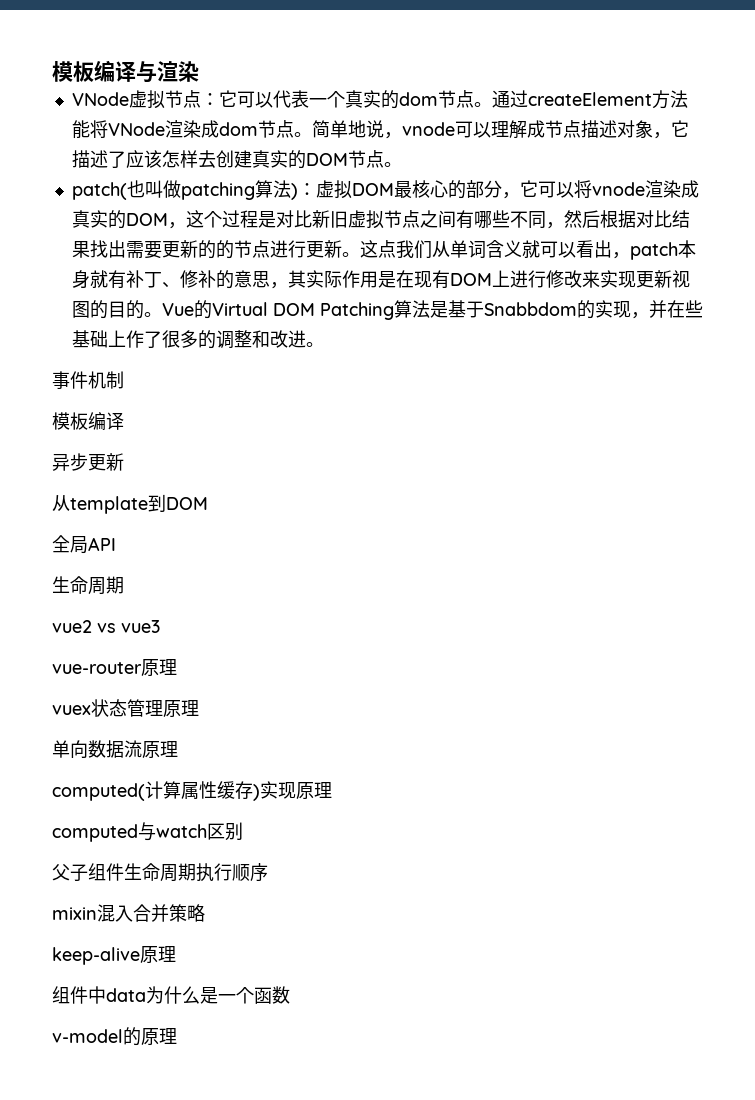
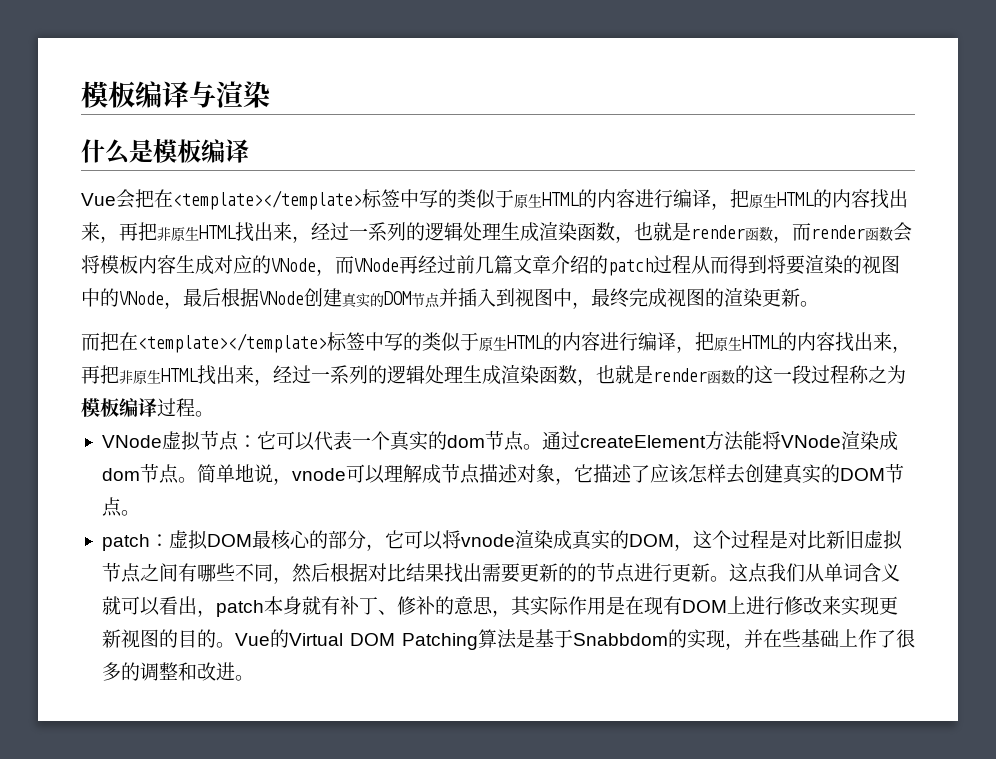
(199, 71) none -> [81,139,249,165] [81,189,908,210] [81,221,912,243] [81,254,900,276] [81,287,819,309] [81,332,911,353] [81,364,906,386] [81,398,214,417] // 什么是模板编译 // Vue会把在<template></template>标签中写的类似于原生HTML的内容进行编译，把原生HTML的内容找出来，再把非原生HTML找出来，经过一系列的逻辑处理生成渲染函数，也就是render函数，而render函数会将模板内容生成对应的VNode，而VNode再经过前几篇文章介绍的patch过程从而得到将要渲染的视图中的VNode，最后根据VNode创建真实的DOM节点并插入到视图中，最终完成视图的渲染更新。 // 而把在<template></template>标签中写的类似于原生HTML的内容进行编译，把原生HTML的内容找出来，再把非原生HTML找出来，经过一系列的逻辑处理生成渲染函数，也就是render函数的这一段过程称之为模板编译过程。
[71,180,298,200] patch(也叫做patching算法) -> [101,534,150,551] patch
[52,371,124,389] [52,412,124,430] [52,453,124,471] [52,494,208,514] [52,535,116,554] [52,576,124,595] [52,620,160,633] [52,659,177,676] [52,699,199,717] [52,740,178,758] [52,781,332,801] [52,822,243,842] [52,863,268,882] [52,904,205,922] [52,946,176,965] [52,986,290,1004] [52,1027,177,1046] // 事件机制 // 模板编译 // 异步更新 // 从template到DOM // 全局API // 生命周期 // vue2 vs vue3 // vue-router原理 // vuex状态管理原理 // 单向数据流原理 // computed(计算属性缓存)实现原理 // computed与watch区别 // 父子组件生命周期执行顺序 // mixin混入合并策略 // keep-alive原理 // 组件中data为什么是一个函数 // v-model的原理 -> (254, 678) none

